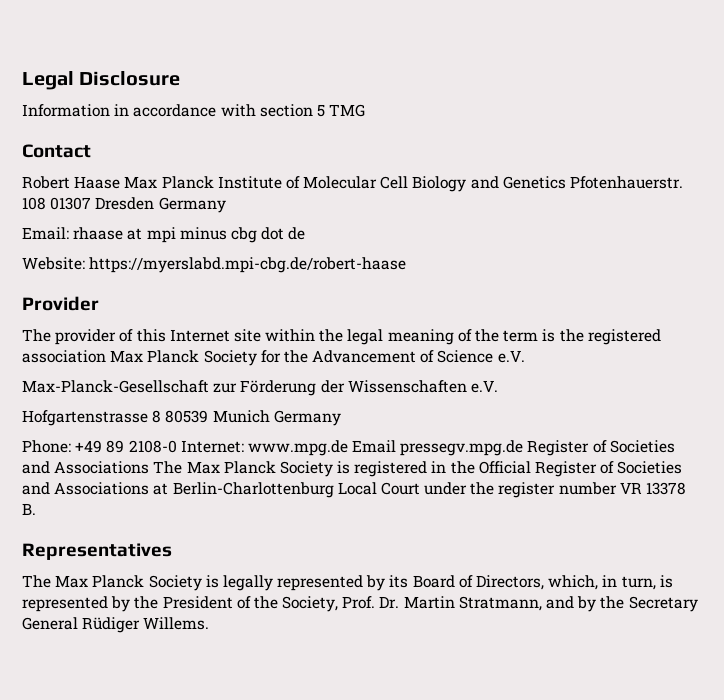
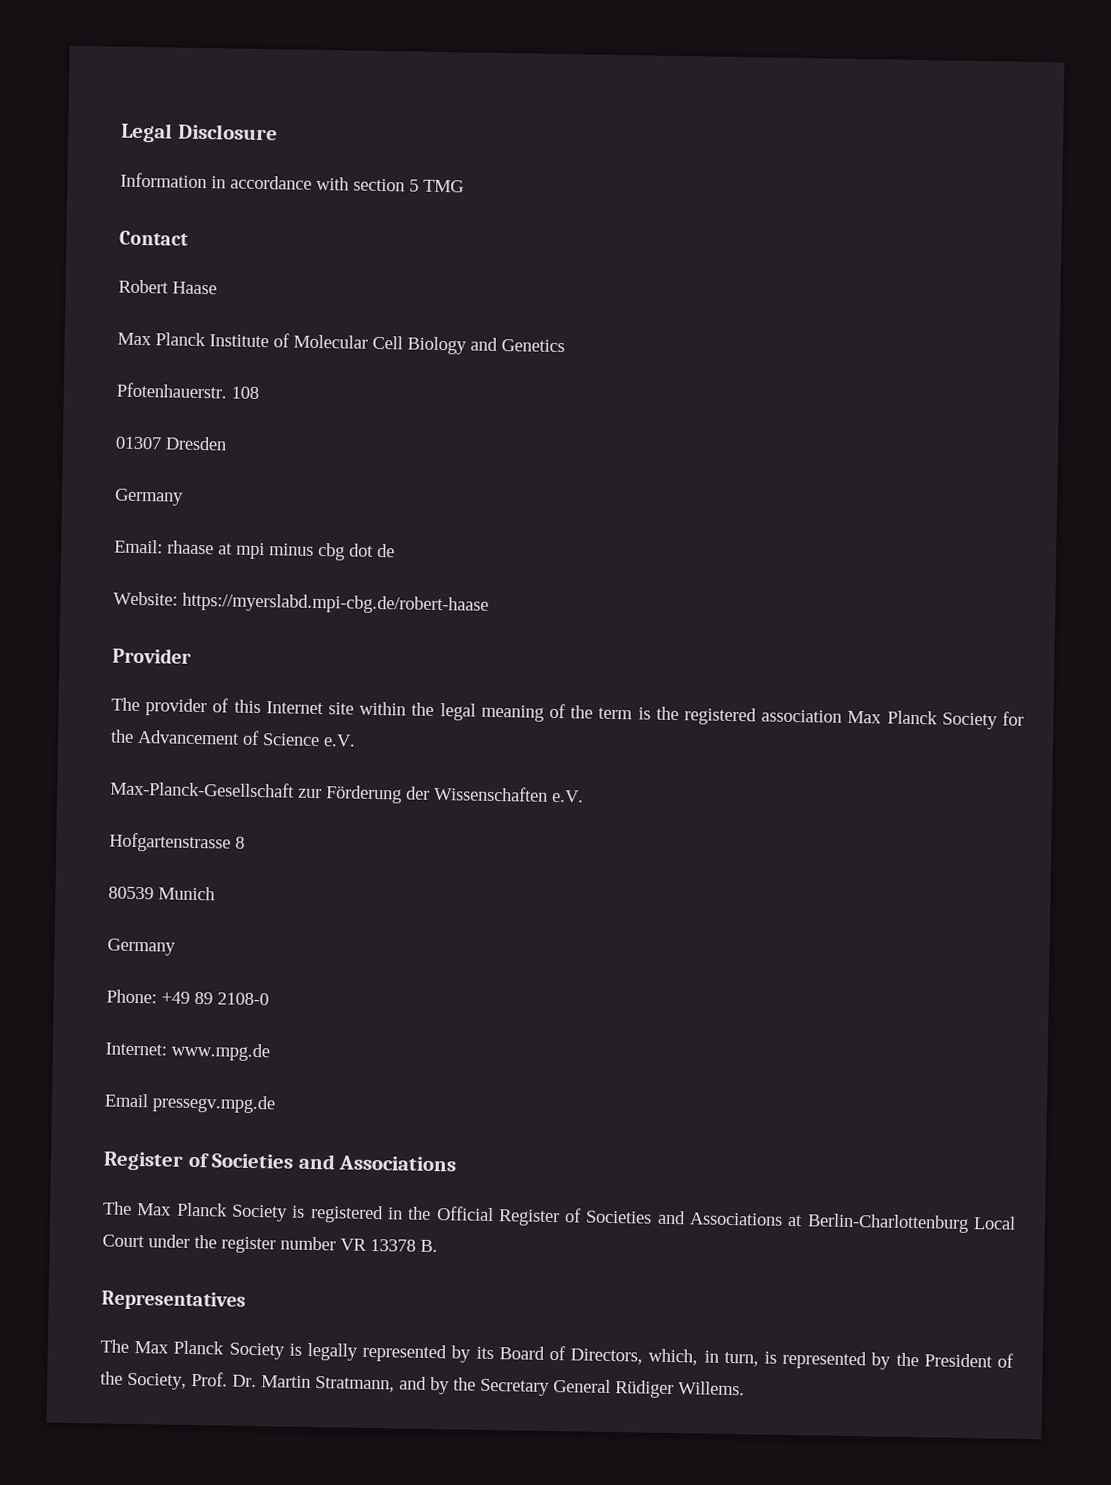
(121, 182) none -> (217, 288) //
(566, 182) none -> (565, 346) //
(46, 203) none -> (259, 392) //
(155, 203) none -> (227, 443) //
(162, 416) none -> (245, 842) //
(270, 416) none -> (215, 893) //
(177, 446) none -> (269, 999) //
(348, 448) none -> (270, 1052) //
[527,440,675,456] [22,461,150,474] Register of Societies and Associations -> [103,1151,458,1172] // Register of Societies and Associations //

